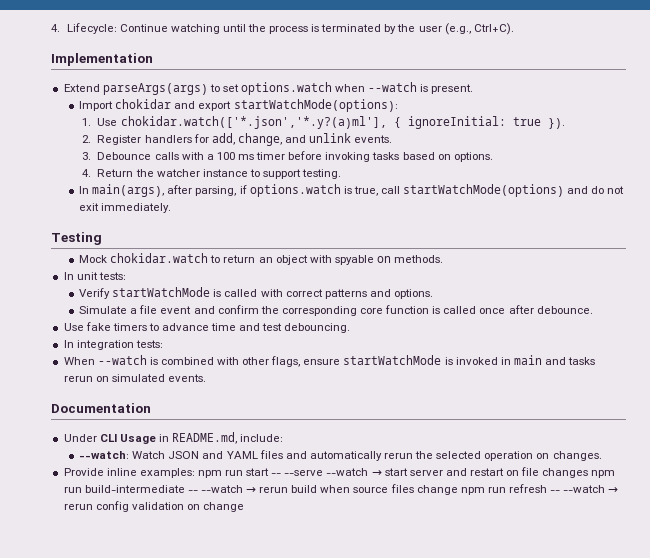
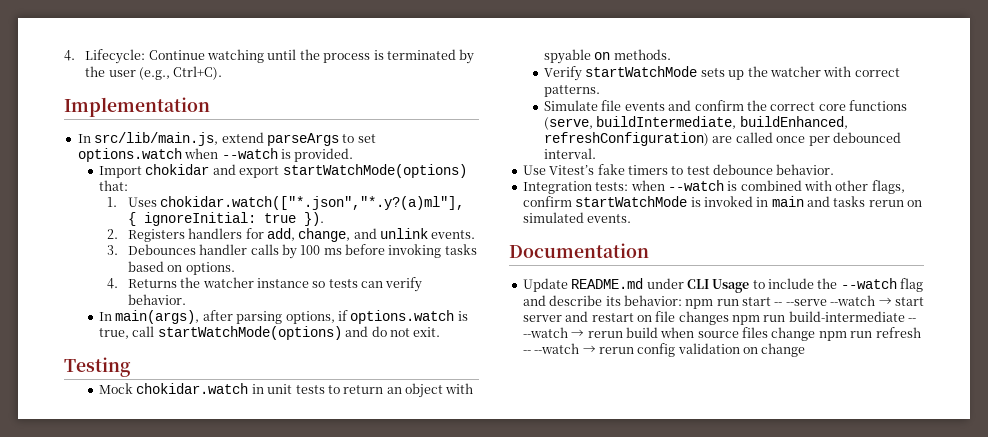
[63,83,208,95] Extend parseArgs(args) -> [77,132,339,146] In src/lib/main.js, extend parseArgs
[431,84,474,94] present. -> [294,148,354,162] provided.
[233,99,398,112] startWatchMode(options): -> [282,164,467,178] [99,180,129,191] startWatchMode(options) that:
[97,116,387,129] Use chokidar.watch(['*.json','*.y?(a)ml'], -> [127,196,465,210] Uses chokidar.watch(["*.json","*.y?(a)ml"],
[97,135,142,145] Register -> [127,229,185,242] Registers
[97,152,214,160] Debounce calls with a -> [127,244,297,259] Debounces handler calls by
[256,152,286,160] timer -> (342, 251) none
[97,169,134,177] Return -> [127,279,177,288] Returns
[249,169,342,179] to support testing. -> [312,277,423,292] [127,294,186,305] so tests can verify behavior.
[195,186,237,196] parsing, -> [236,311,335,324] parsing options,
[79,203,172,213] exit immediately. -> [413,327,441,337] exit.
(209, 258) none -> [251,384,325,394] in unit tests
[63,272,126,280] // In unit tests: -> (671, 54) none
[213,289,433,299] [79,305,593,316] [63,323,84,331] is called with correct patterns and options. // Simulate a file event and confirm the corresponding core function is called once after debounce. // Use -> [700,66,900,80] [544,85,601,97] [544,100,908,111] [544,116,848,130] [544,132,901,146] [544,148,597,159] [522,165,595,175] sets up the watcher with correct patterns. // Simulate file events and confirm the correct core functions (serve, buildIntermediate, buildEnhanced, refreshConfiguration) are called once per debounced interval. // Use Vitest’s
[162,323,351,333] [63,340,163,350] [63,357,95,365] advance time and test debouncing. // In integration tests: // When -> [686,164,835,175] [522,180,665,194] test debounce behavior. // Integration tests: when
[303,359,341,365] ensure -> [522,196,572,207] confirm
[63,432,284,444] [79,450,602,461] [63,468,195,478] Under CLI Usage in README.md, include: // --watch: Watch JSON and YAML files and automatically rerun the selected operation on changes. // Provide inline examples: -> [522,278,924,293] [522,295,682,306] Update README.md under CLI Usage to include the --watch flag and describe its behavior:

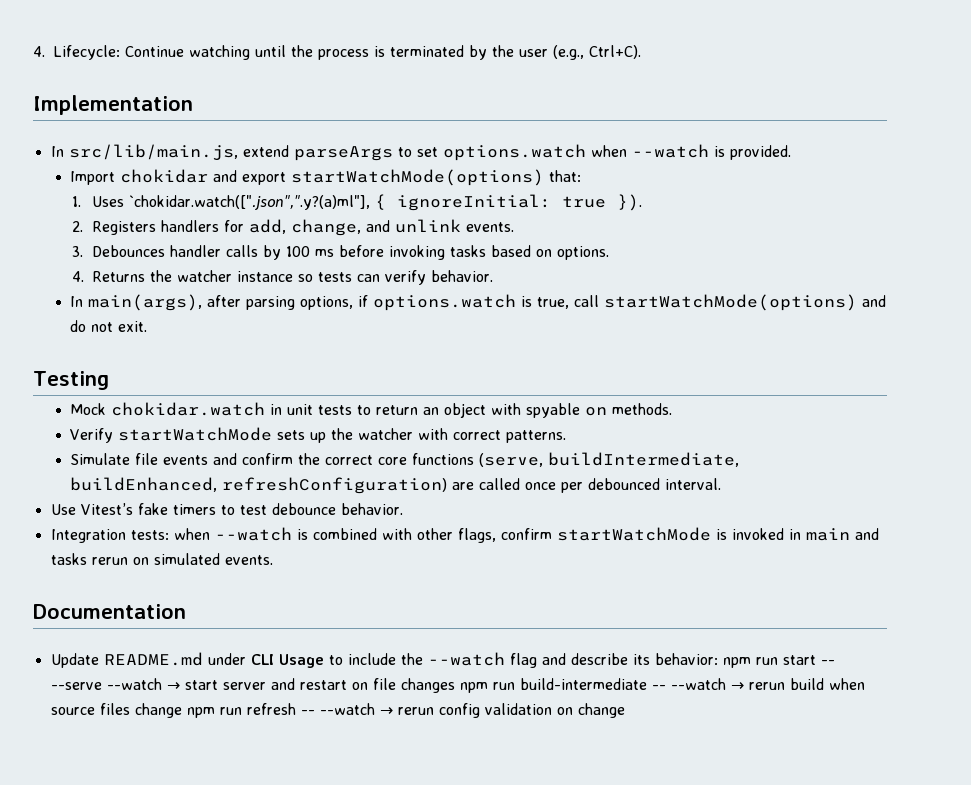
[160,196,465,210] chokidar.watch(["*.json","*.y?(a)ml"], -> [128,195,370,210] `chokidar.watch([".json",".y?(a)ml"],

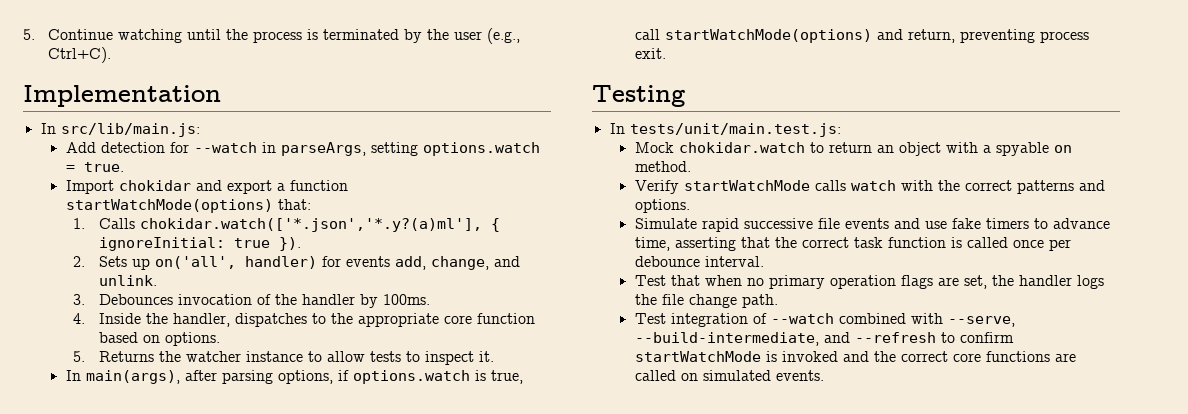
[33,45,120,60] 4. Lifecycle: -> [23,29,35,40] 5.
[68,144,791,161] src/lib/main.js, extend parseArgs to set options.watch when --watch is provided. -> [60,123,200,137] [65,142,540,156] [65,162,124,172] src/lib/main.js: // Add detection for --watch in parseArgs, setting options.watch = true.
(287, 178) none -> [276,180,348,191] a function
[91,195,370,210] Uses `chokidar.watch([".json",".y?(a)ml"], -> [98,218,482,232] Calls chokidar.watch(['*.json','*.y?(a)ml'],
[91,220,244,235] Registers handlers for -> [98,256,390,270] Sets up on('all', handler) for events
[394,219,514,233] unlink events. -> [98,275,157,286] unlink.
[169,245,486,260] handler calls by 100 ms before invoking tasks -> [177,294,430,308] [73,313,535,327] invocation of the handler by 100ms. // 4. Inside the handler, dispatches to the appropriate core function
[72,271,85,282] 4. -> [73,351,86,362] 5.
[298,270,494,285] so tests can verify behavior. -> [307,351,494,365] to allow tests to inspect it.
[70,320,114,332] do not -> [907,29,1089,43] return, preventing process
(109, 380) none -> [609,123,841,137] // In tests/unit/main.test.js:
[270,404,353,415] in unit tests -> (805, 147) none
(522, 409) none -> [982,145,991,153] a
[612,403,673,415] methods. -> [634,161,691,172] method.
[277,428,567,443] sets up the watcher with correct patterns. -> [814,180,1105,194] [634,199,690,213] calls watch with the correct patterns and options.
(131, 459) none -> [701,218,813,232] rapid successive
[242,452,740,467] [70,477,722,494] [50,503,403,515] [50,527,879,543] [50,553,273,565] [33,604,186,619] [50,652,835,668] [50,678,865,693] [50,703,625,718] confirm the correct core functions (serve, buildIntermediate, buildEnhanced, refreshConfiguration) are called once per debounced interval. // Use Vitest’s fake timers to test debounce behavior. // Integration tests: when --watch is combined with other flags, confirm startWatchMode is invoked in main and tasks rerun on simulated events. // Documentation // Update README.md under CLI Usage to include the --watch flag and describe its behavior: npm run start -- --serve --watch → start server and restart on file changes npm run build-intermediate -- --watch → rerun build when source files change npm run refresh -- --watch → rerun config validation on change -> [924,218,1110,229] [634,237,1071,251] [634,256,764,267] [634,275,1104,289] [634,294,778,308] [634,313,1015,327] [634,332,1014,346] [634,351,1076,362] [634,370,824,381] use fake timers to advance time, asserting that the correct task function is called once per debounce interval. // Test that when no primary operation flags are set, the handler logs the file change path. // Test integration of --watch combined with --serve, --build-intermediate, and --refresh to confirm startWatchMode is invoked and the correct core functions are called on simulated events.

